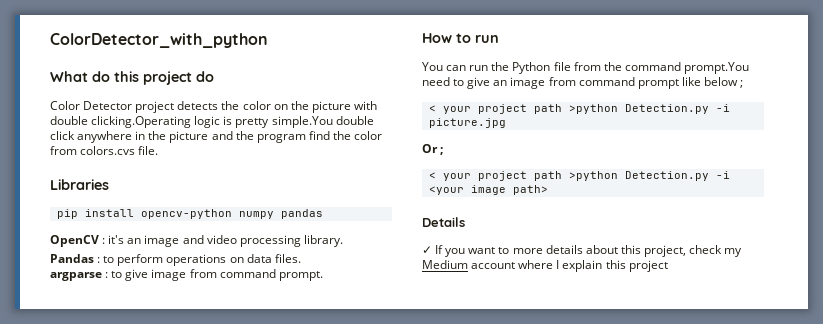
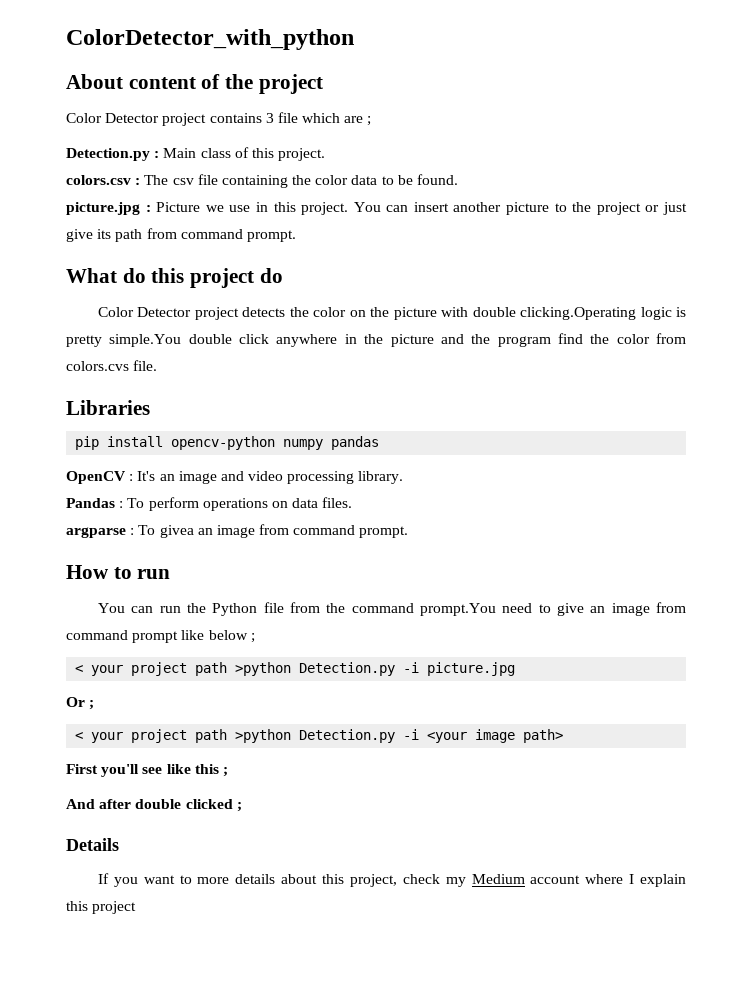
(268, 40) none -> [66,74,323,94] [66,112,372,126] [66,147,326,161] [66,174,459,188] [66,202,687,215] [66,228,296,242] // About content of the project // Color Detector project contains 3 file which are ; // Detection.py : Main class of this project. // colors.csv : The csv file containing the color data to be found. // picture.jpg : Picture we use in this project. You can insert another picture to the project or just give its path from command prompt.
[108,235,125,244] it's -> [137,471,156,481] It's
[103,256,115,263] to -> [127,498,145,508] To
[111,269,149,281] to give -> [138,525,213,538] To givea an
(548, 190) none -> [66,764,228,777] [66,799,242,812] // First you'll see like this ; // And after double clicked ;
[422,246,432,254] ✓ -> (119, 844) none

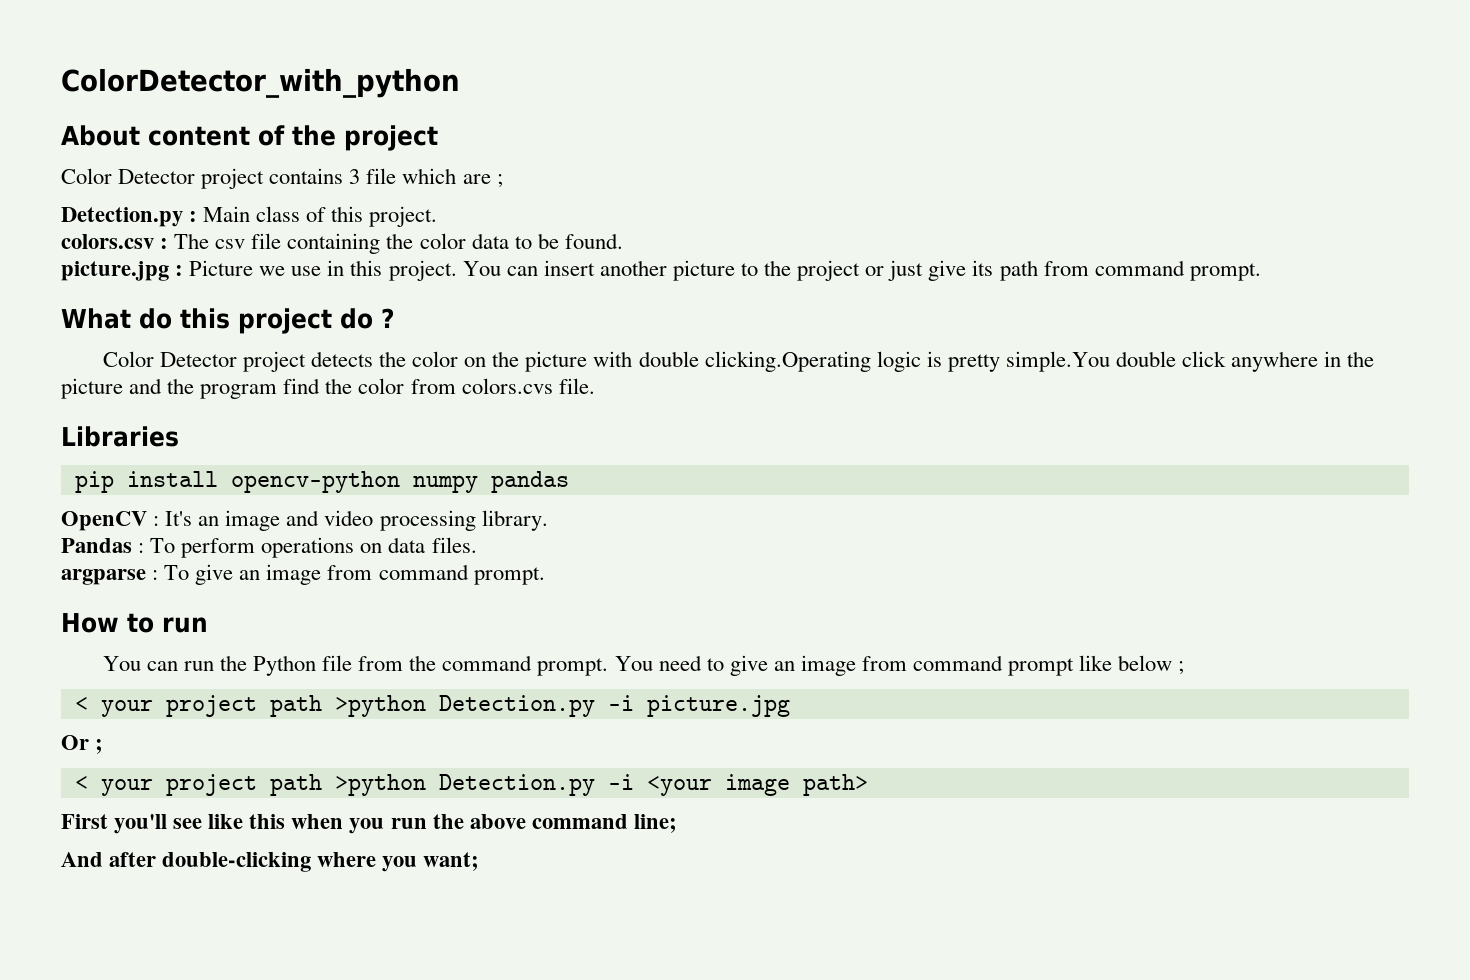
(283, 275) none -> [381,308,395,328] ?
[159,525,194,538] givea -> [195,564,234,585] give
[419,603,496,616] prompt.You -> [537,656,653,676] prompt. You
[222,767,228,777] [66,799,242,812] [66,838,119,851] [97,873,687,887] [66,901,137,914] ; // And after double clicked ; // Details // If you want to more details about this project, check my Medium account where I explain this project -> [291,814,677,834] [61,852,480,872] when you run the above command line; // And after double-clicking where you want;

